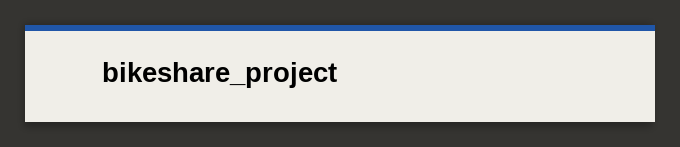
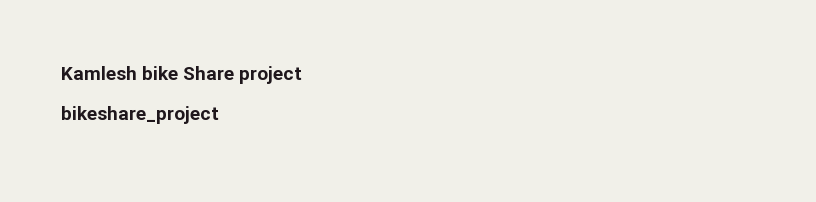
(102, 75) none -> [61,66,303,84] Kamlesh bike Share project //

